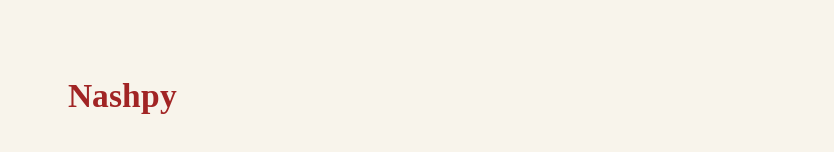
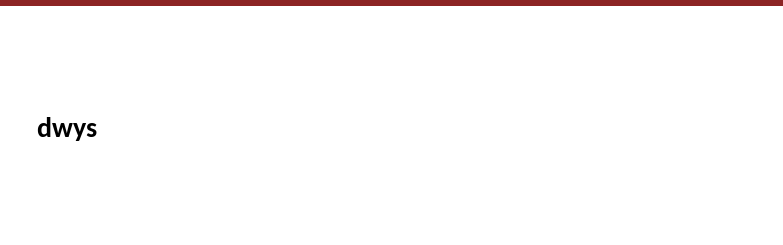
[68,83,177,114] Nashpy -> [37,117,97,141] dwys

